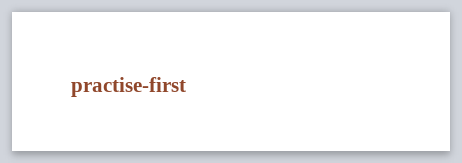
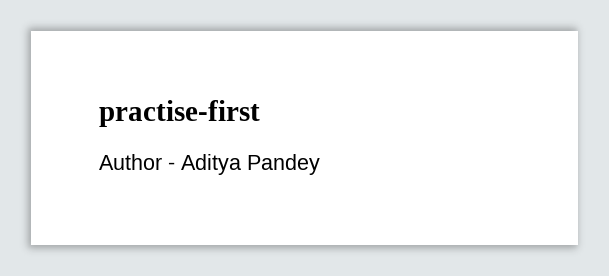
(186, 87) none -> [99,154,320,175] // Author - Aditya Pandey

